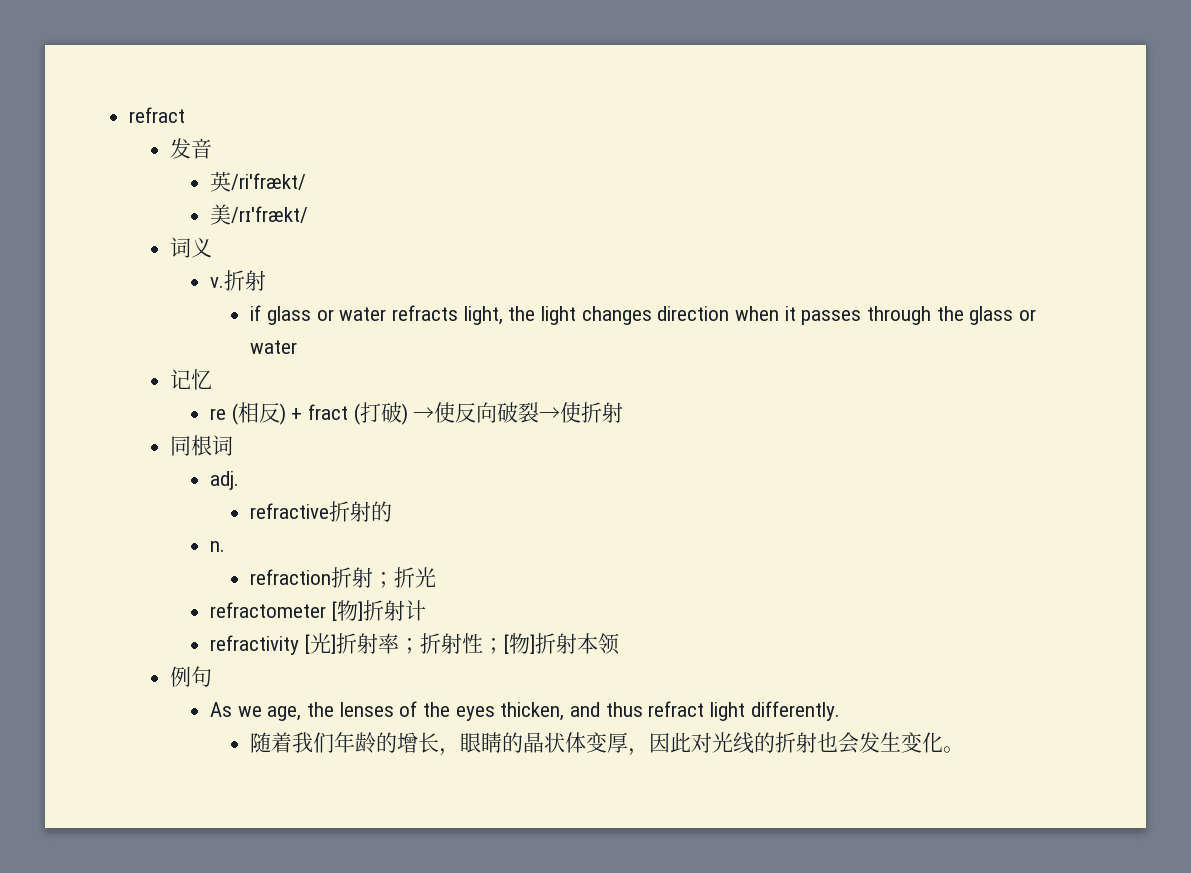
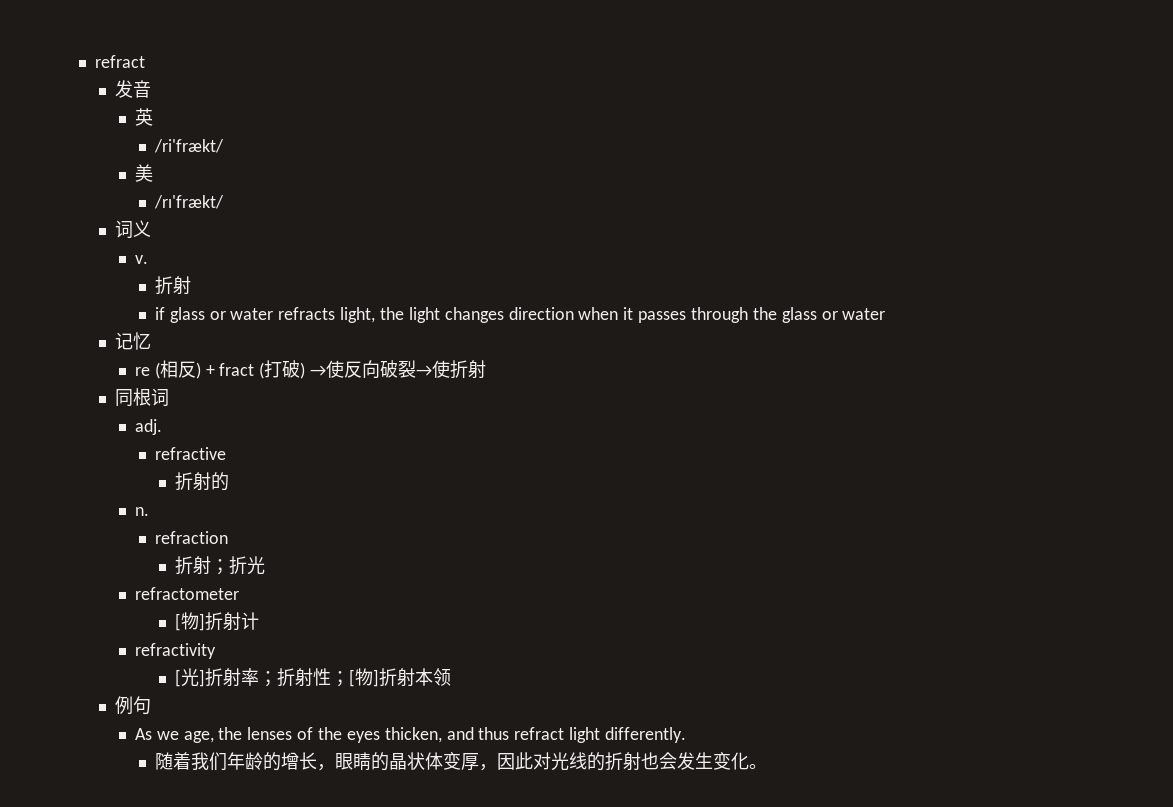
(231, 181) none -> (153, 117) //
(231, 214) none -> (153, 173) //
(224, 282) none -> (148, 259) //
(330, 511) none -> (226, 453) //
(332, 577) none -> (228, 537) //
(326, 610) none -> (239, 593) //
(299, 645) none -> (216, 651) //

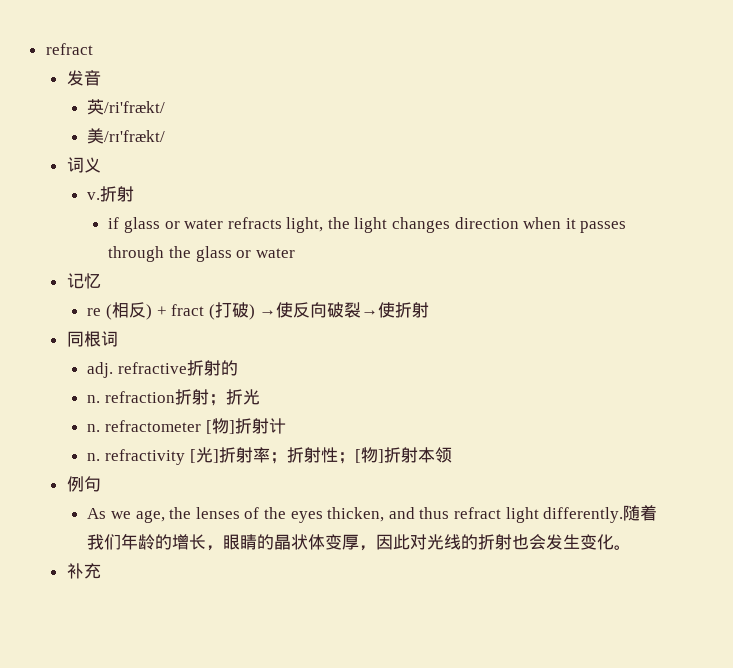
(153, 117) // -> (105, 107) none
(153, 173) // -> (105, 136) none
(148, 259) // -> (101, 196) none
(162, 427) // -> (114, 370) none
(226, 453) // -> (188, 368) none
(149, 511) // -> (101, 399) none
(228, 537) // -> (176, 397) none
(265, 565) none -> [87,424,101,432] n.
(239, 593) // -> (202, 426) none
(259, 621) none -> [87,453,101,461] n.
(216, 651) // -> (186, 457) none
(686, 735) // -> (624, 515) none
(767, 766) none -> [66,563,101,579] // 补充

